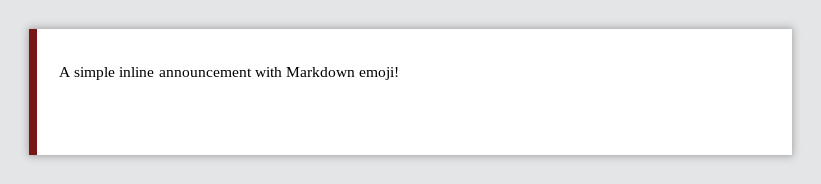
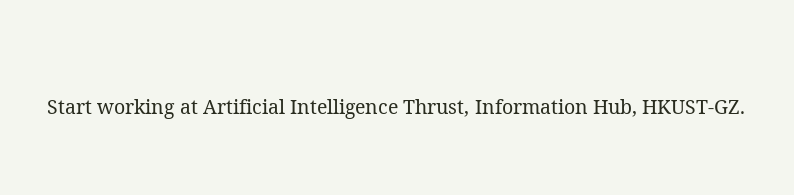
[59,67,400,80] A simple inline announcement with Markdown emoji! -> [47,99,746,119] Start working at Artificial Intelligence Thrust, Information Hub, HKUST-GZ.

